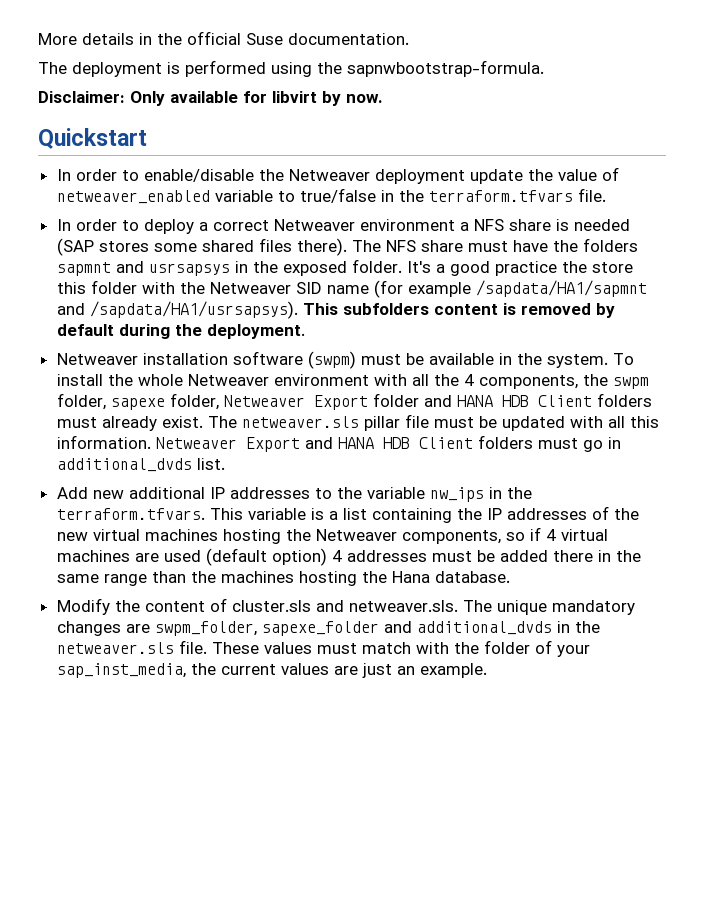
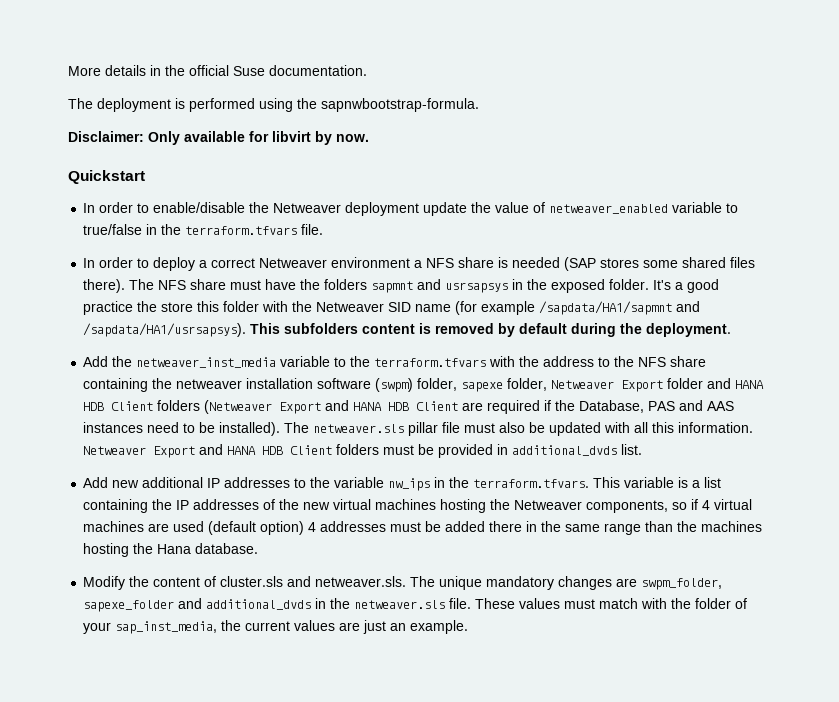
[56,351,634,369] [56,374,649,389] Netweaver installation software (swpm) must be available in the system. To install the whole Netweaver environment with all the 4 components, the swpm -> [83,356,707,368] [83,378,414,392] Add the netweaver_inst_media variable to the terraform.tfvars with the address to the NFS share containing the netweaver installation software (swpm)
[56,416,203,431] must already exist. -> [204,400,735,414] [83,422,281,436] (Netweaver Export and HANA HDB Client are required if the Database, PAS and AAS instances need to be installed).
(474, 422) none -> [499,422,526,433] also
[582,440,603,452] go -> [418,444,494,458] be provided

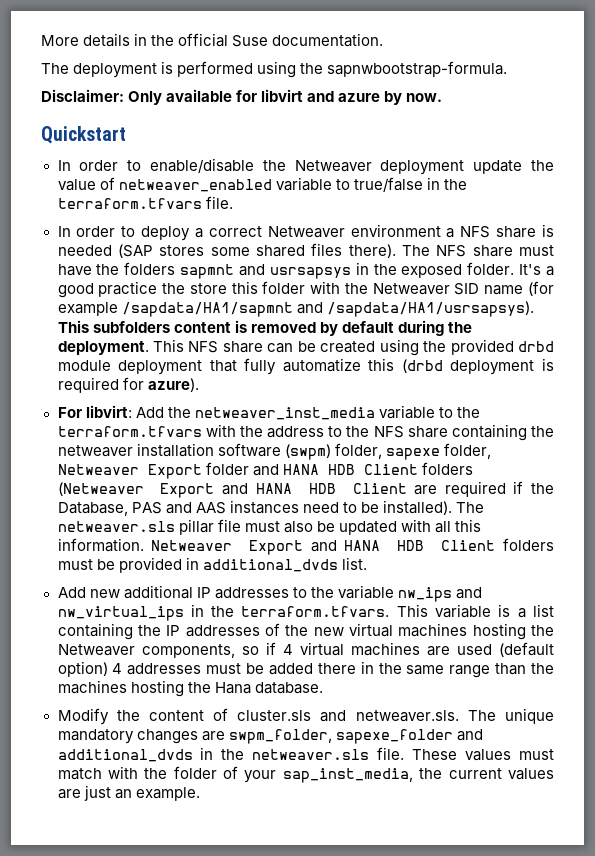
(311, 136) none -> [307,91,381,102] and azure
(732, 330) // -> [152,339,554,356] [57,358,554,375] [57,377,199,393] [57,405,132,418] This NFS share can be created using the provided drbd module deployment that fully automatize this (drbd deployment is required for azure). // For libvirt:
(431, 484) none -> [455,587,482,599] [57,606,184,621] and nw_virtual_ips

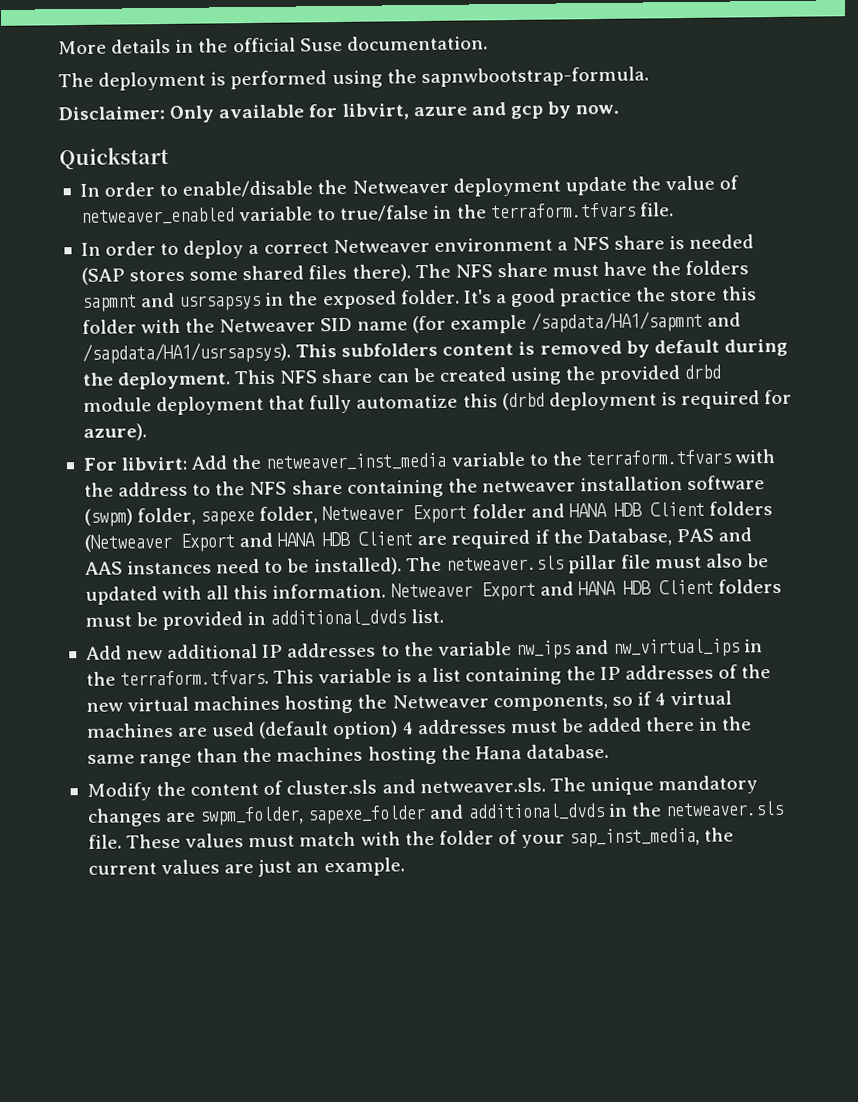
[261,89,381,102] libvirt and azure -> [341,102,544,120] libvirt, azure and gcp

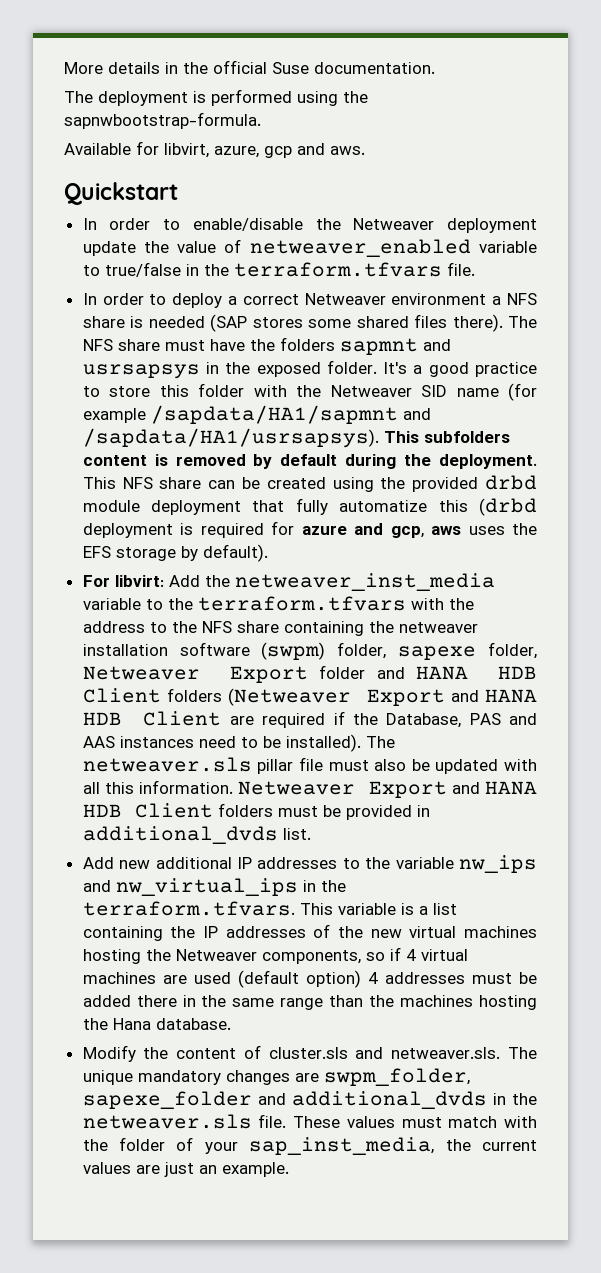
[58,101,620,123] Disclaimer: Only available for libvirt, azure and gcp by now. -> [64,141,365,158] Available for libvirt, azure, gcp and aws.
[635,287,667,302] the -> [82,386,100,397] to
[82,423,147,441] azure). -> [301,523,537,538] [82,544,268,562] azure and gcp, aws uses the EFS storage by default).

